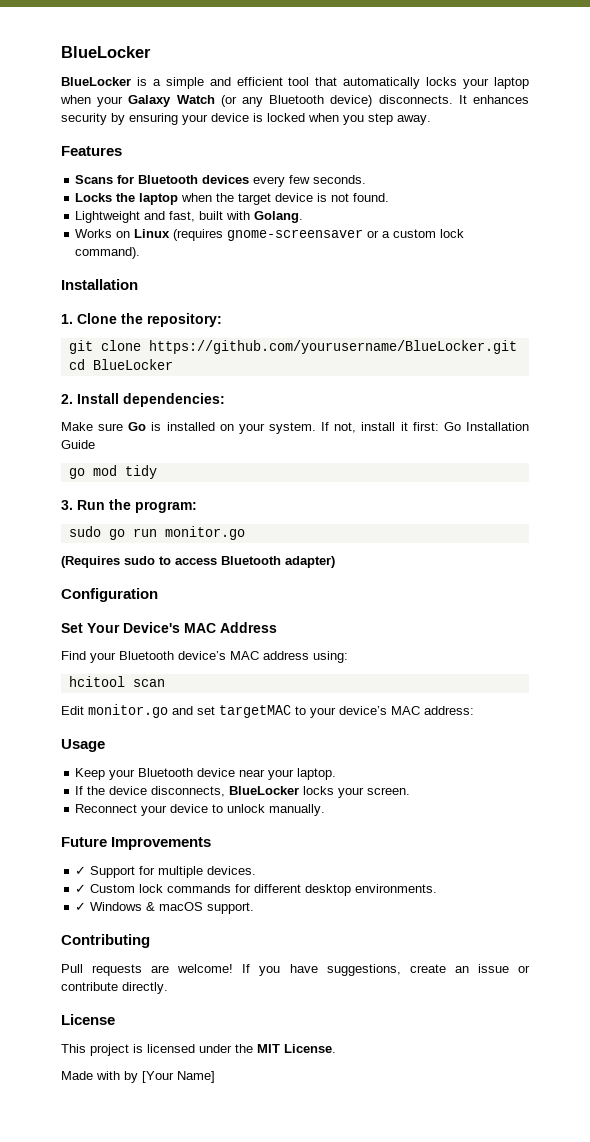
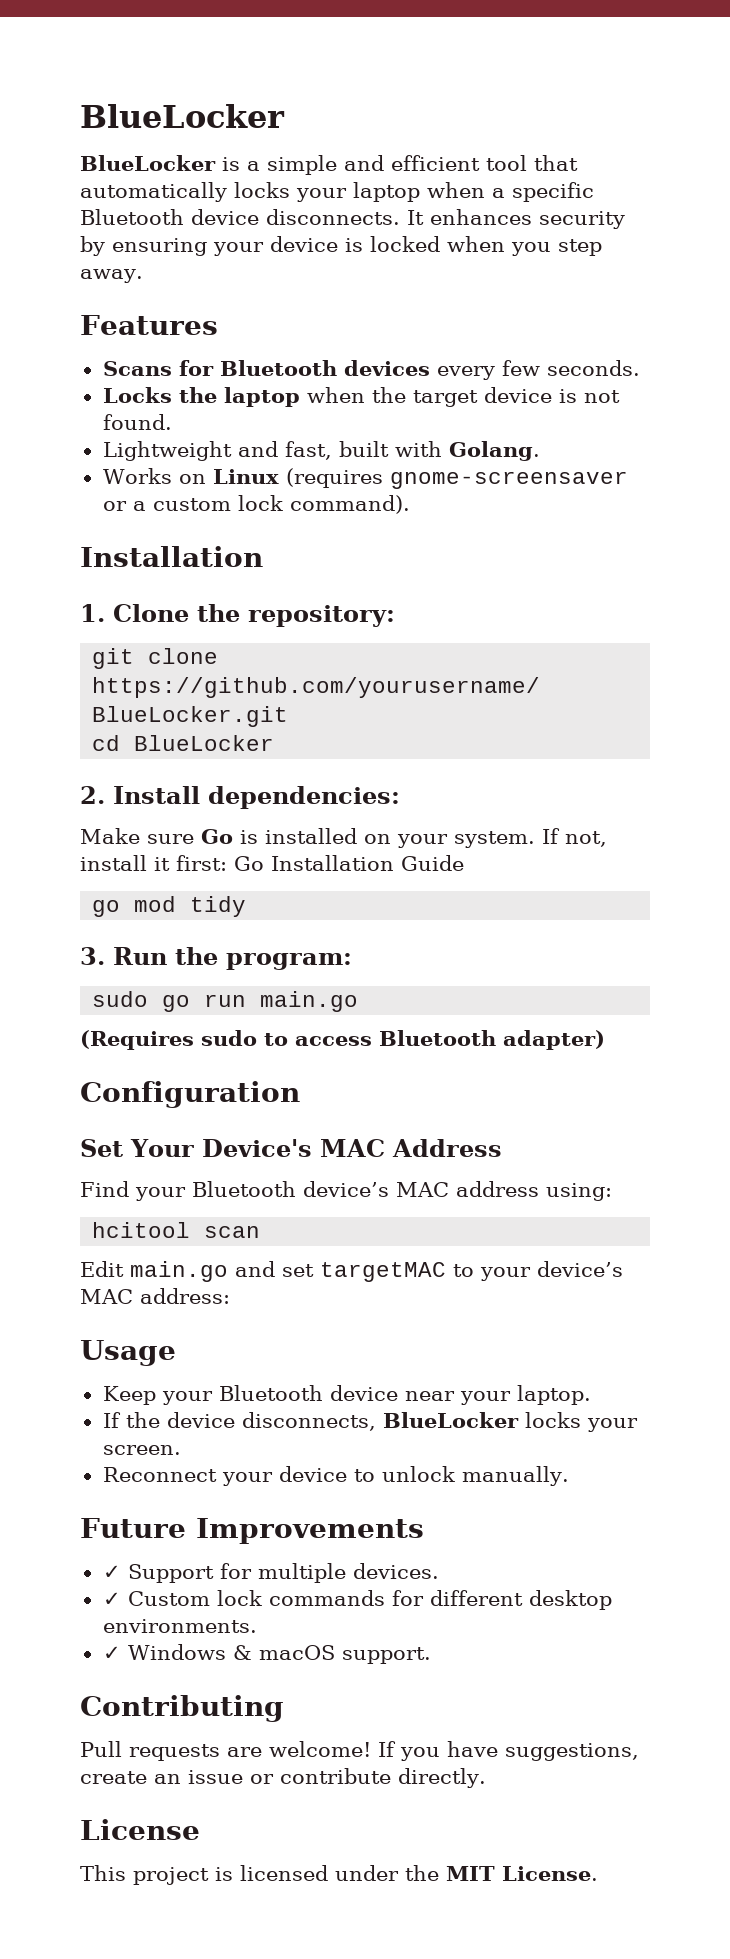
[97,95,373,107] your Galaxy Watch (or any Bluetooth device) -> [492,182,594,202] [80,209,259,225] a specific Bluetooth device
[164,526,245,540] monitor.go -> [260,991,359,1012] main.go
[88,704,168,718] monitor.go -> [130,1261,228,1282] main.go
[61,1071,215,1083] // Made with by [Your Name] -> (598, 1873) none

